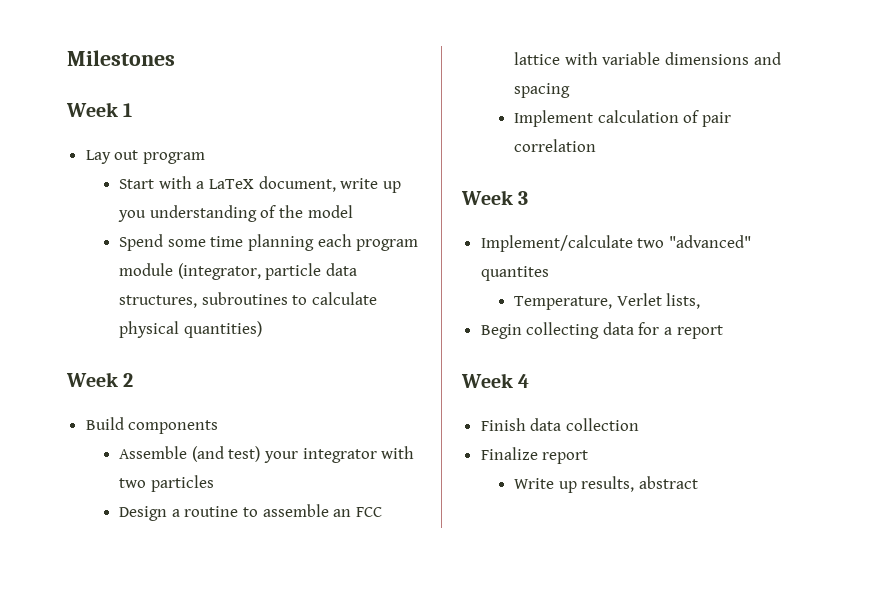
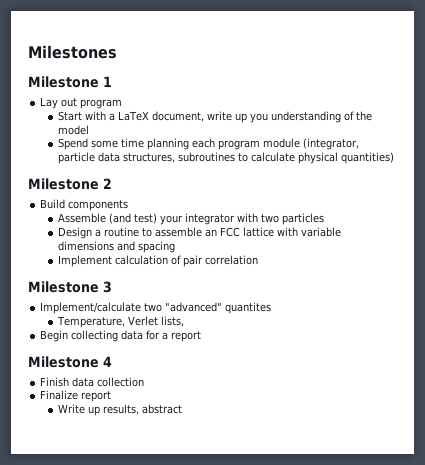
[66,102,118,117] Week -> [28,76,99,88] Milestone
[66,372,118,387] Week -> [28,178,99,190] Milestone
[461,190,513,205] Week -> [28,281,99,293] Milestone
[461,373,513,388] Week -> [28,356,99,368] Milestone

